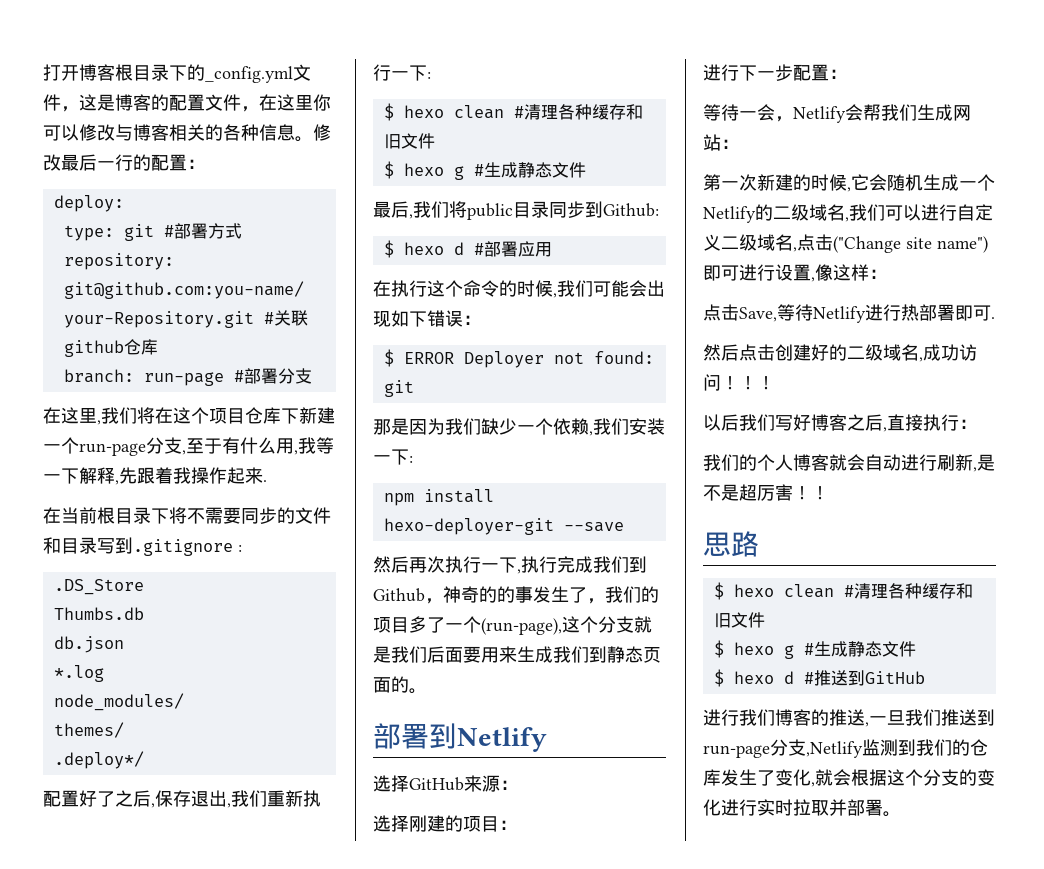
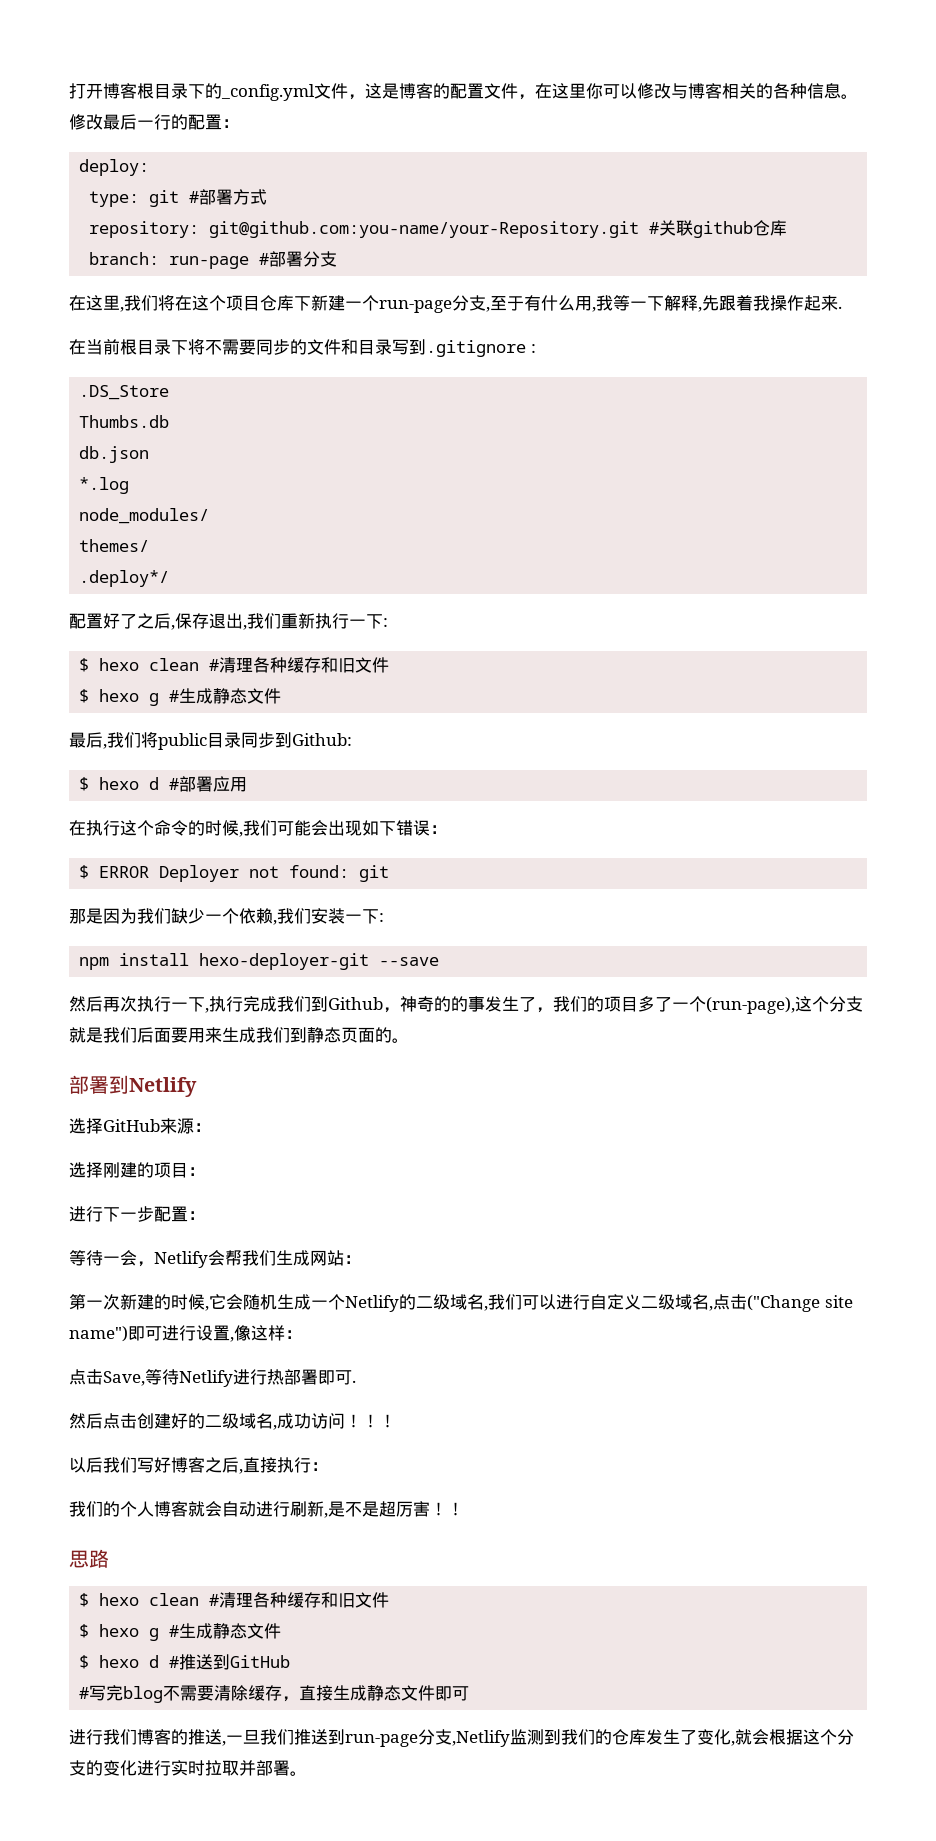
(925, 677) none -> [79,1685,470,1703] // #写完blog不需要清除缓存，直接生成静态文件即可

